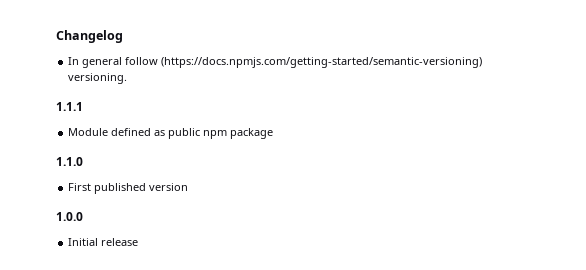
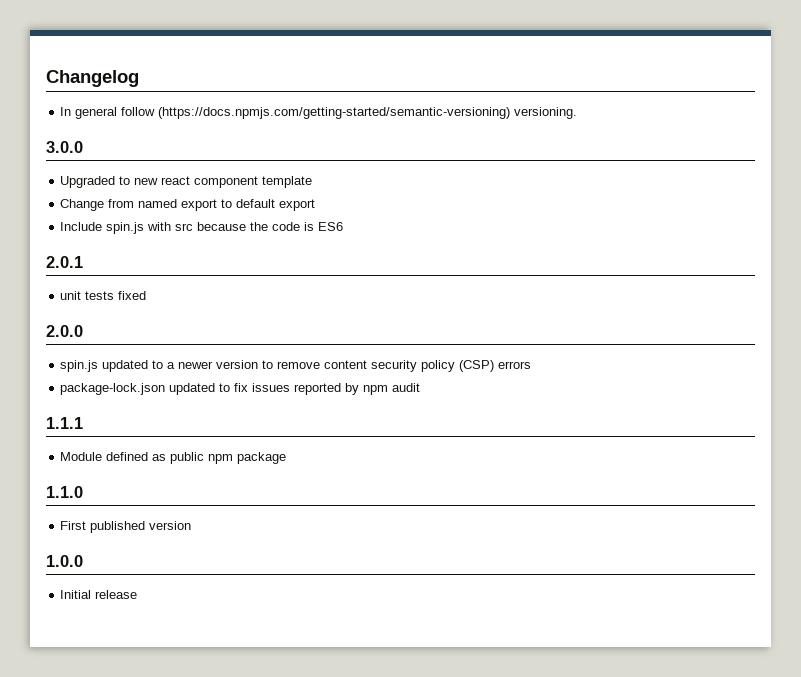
(128, 78) none -> [46,141,83,153] [60,176,313,188] [60,199,316,211] [60,222,344,234] [46,256,83,268] [60,291,147,300] [46,325,83,337] [60,360,532,372] [60,383,421,395] // 3.0.0 // Upgraded to new react component template // Change from named export to default export // Include spin.js with src because the code is ES6 // 2.0.1 // unit tests fixed // 2.0.0 // spin.js updated to a newer version to remove content security policy (CSP) errors // package-lock.json updated to fix issues reported by npm audit

